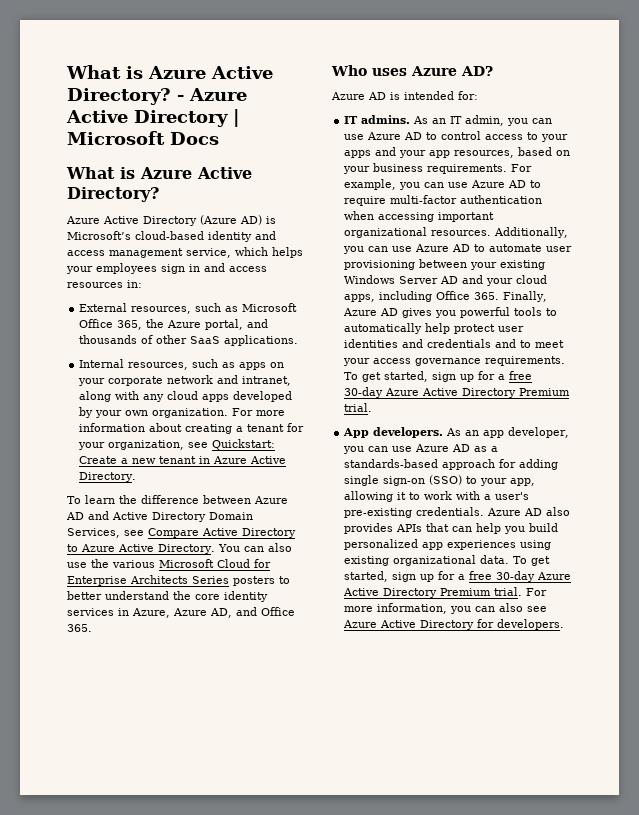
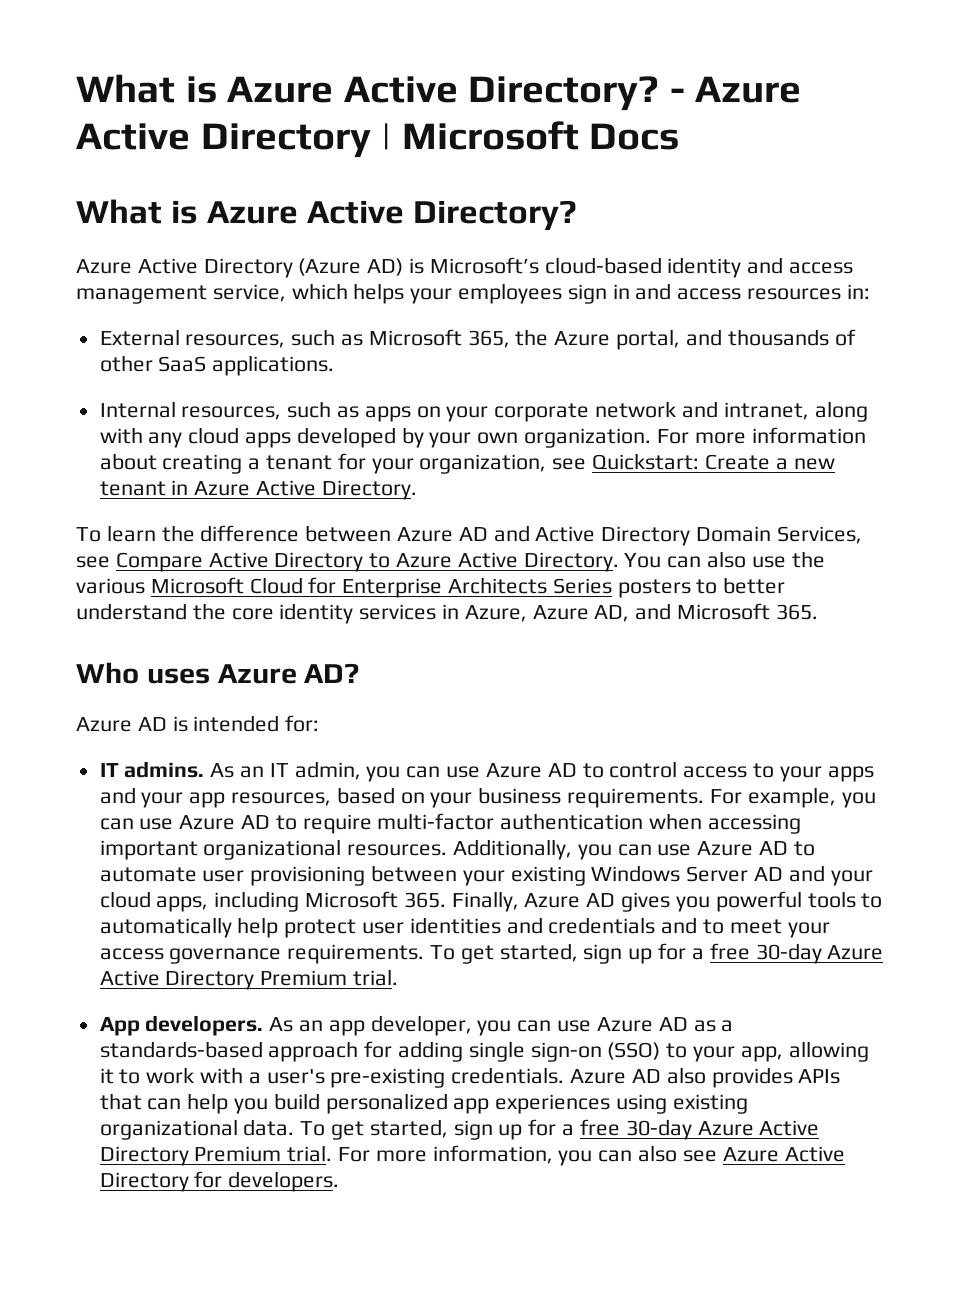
[79,319,114,328] Office -> (462, 337) none
[261,607,295,616] Office -> [677,603,771,620] Microsoft
[436,291,471,300] Office -> [305,891,399,908] Microsoft

